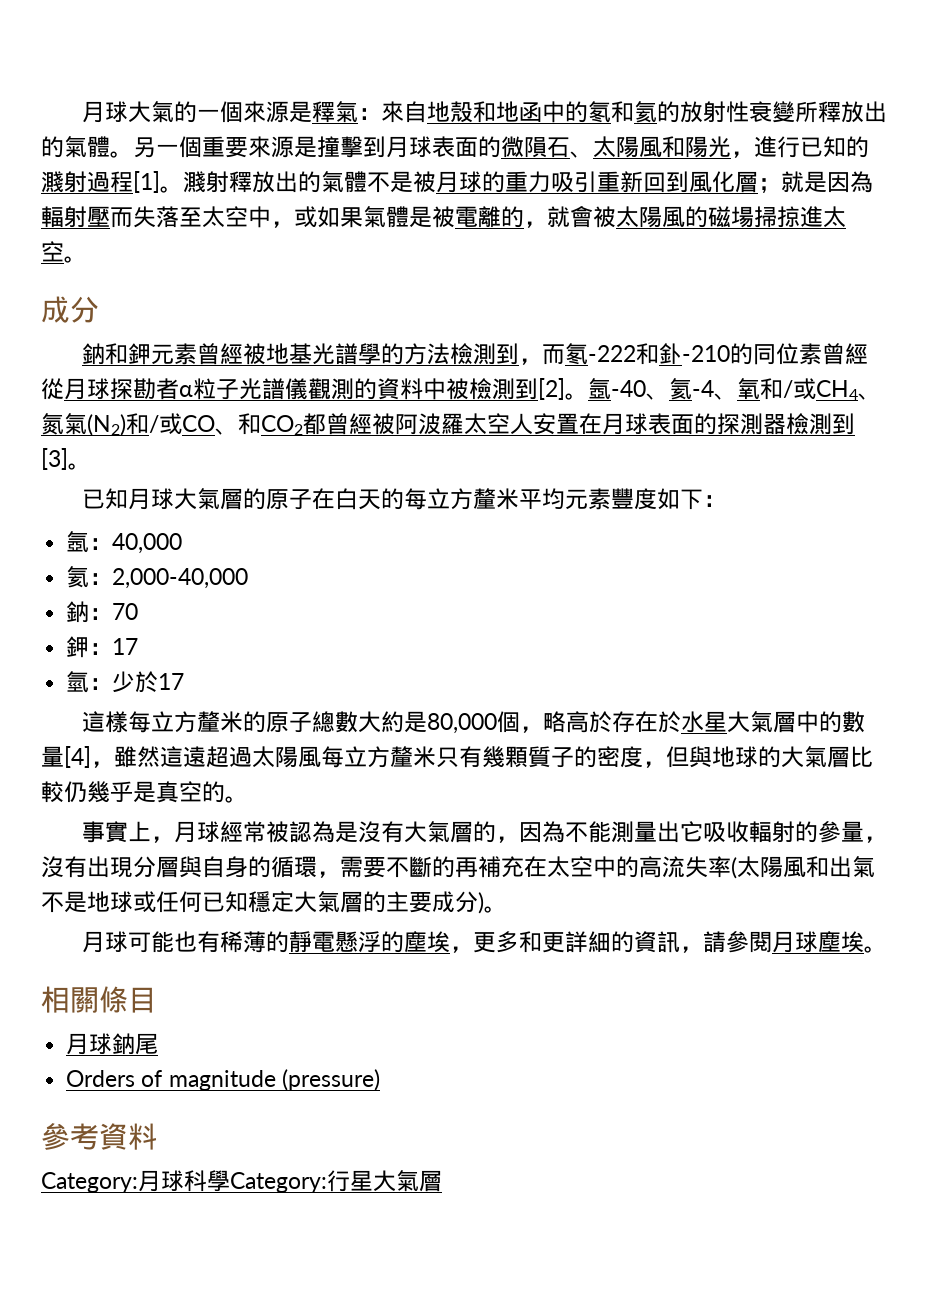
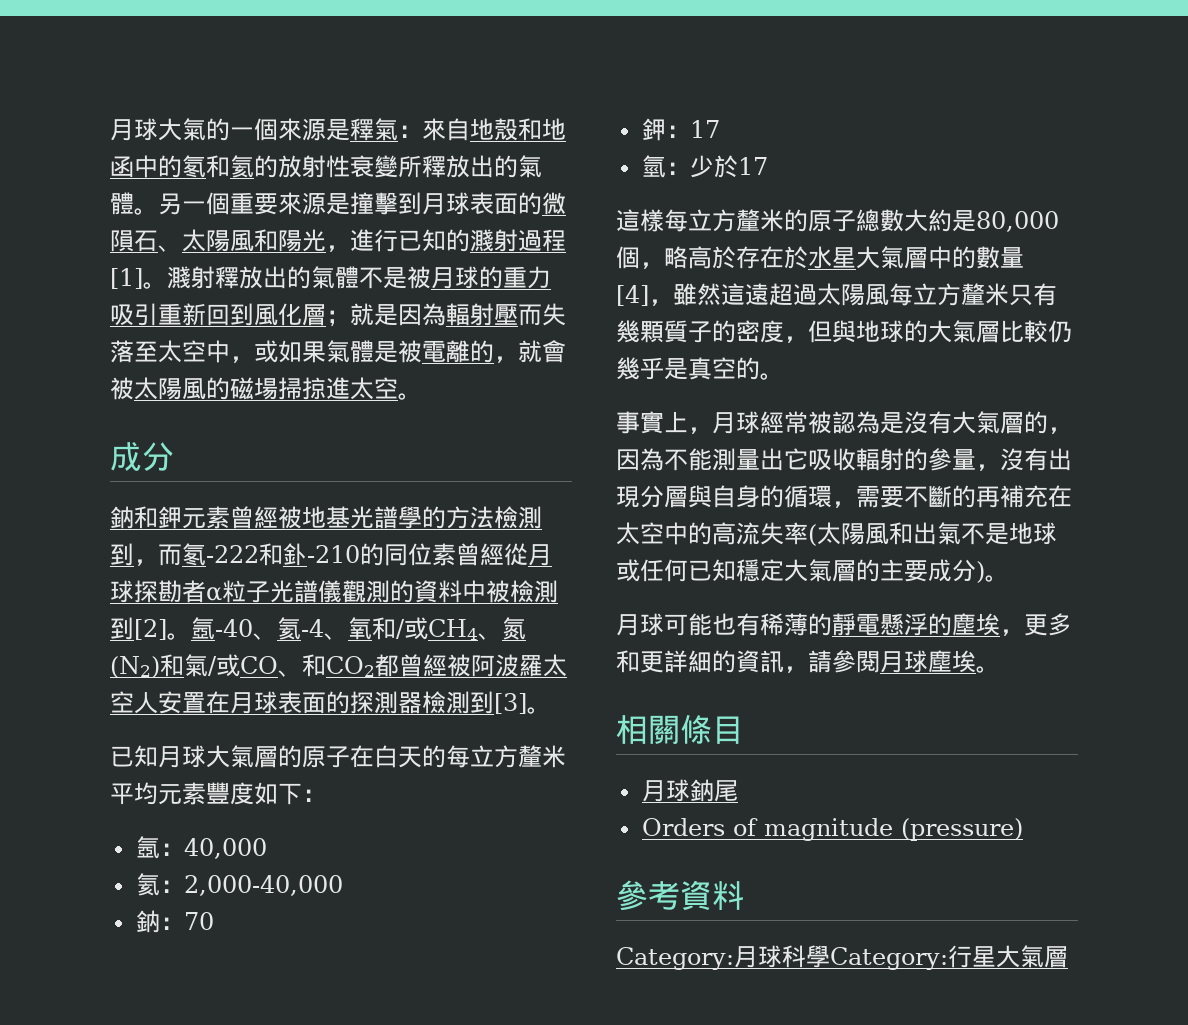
[64,413,149,436] 氣(N2)和 -> [110,654,208,678] (N2)和氣

